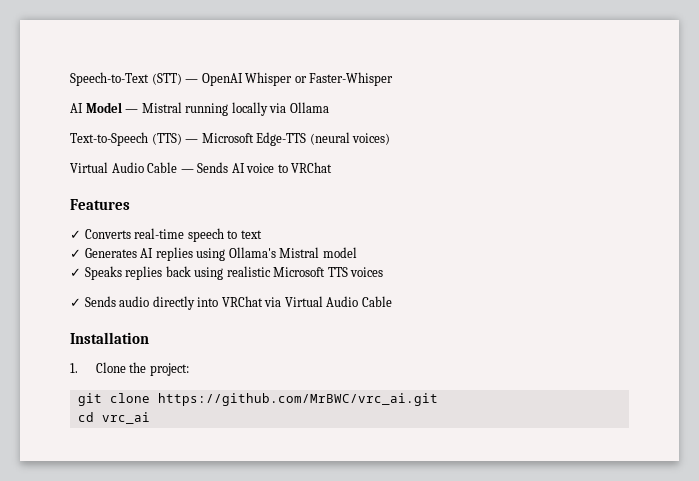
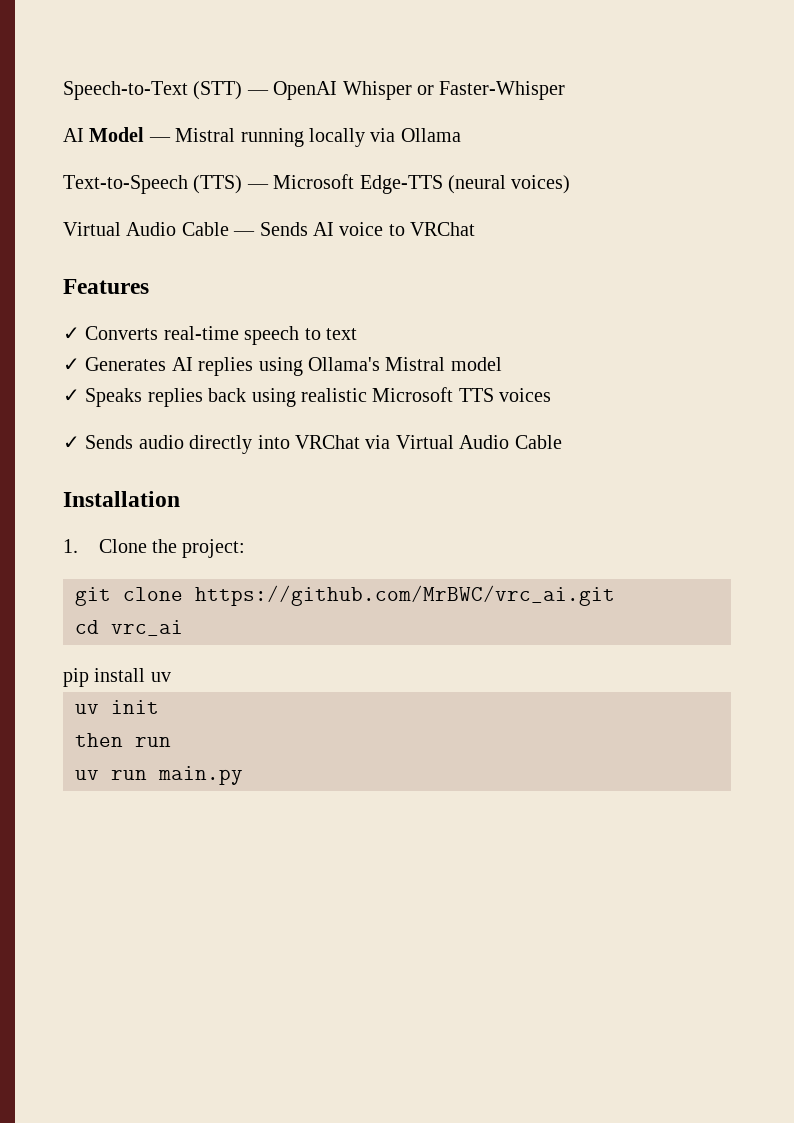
(150, 418) none -> [63,668,171,687] [75,700,159,714] [75,733,171,747] [75,766,243,785] // pip install uv // uv init // then run // uv run main.py

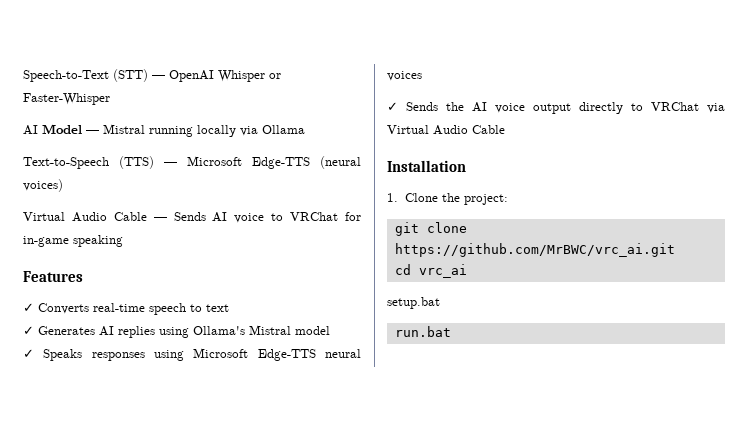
(476, 229) none -> [345,212,361,221] [23,235,123,247] for in-game speaking
[147,387,552,407] [63,435,290,454] replies back using realistic Microsoft TTS voices // ✓ Sends audio directly into -> [91,348,361,361] [387,71,422,81] [387,102,643,114] responses using Microsoft Edge-TTS neural voices // ✓ Sends the AI voice output directly to
[63,668,171,687] [75,700,159,714] [75,733,171,747] [75,766,243,785] pip install uv // uv init // then run // uv run main.py -> [387,297,440,309] [394,326,451,337] setup.bat // run.bat

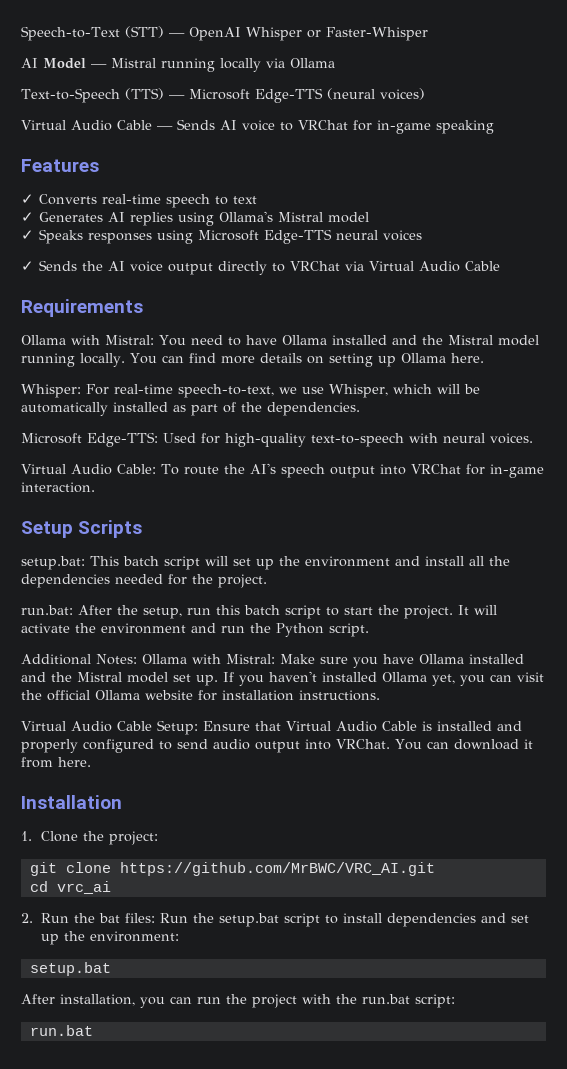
(505, 129) none -> [21,299,143,317] [21,335,539,346] [21,353,484,367] [21,384,480,398] [21,402,360,416] [21,432,533,447] [21,463,544,478] [21,482,95,493] [21,520,143,538] [21,556,510,570] [21,574,267,588] [21,605,497,619] [21,623,369,637] [21,654,524,668] [21,671,544,686] [21,690,380,701] [21,720,522,735] [21,739,533,753] [21,757,91,768] // Requirements // Ollama with Mistral: You need to have Ollama installed and the Mistral model running locally. You can find more details on setting up Ollama here. // Whisper: For real-time speech-to-text, we use Whisper, which will be automatically installed as part of the dependencies. // Microsoft Edge-TTS: Used for high-quality text-to-speech with neural voices. // Virtual Audio Cable: To route the AI's speech output into VRChat for in-game interaction. // Setup Scripts // setup.bat: This batch script will set up the environment and install all the dependencies needed for the project. // run.bat: After the setup, run this batch script to start the project. It will activate the environment and run the Python script. // Additional Notes: Ollama with Mistral: Make sure you have Ollama installed and the Mistral model set up. If you haven't installed Ollama yet, you can visit the official Ollama website for installation instructions. // Virtual Audio Cable Setup: Ensure that Virtual Audio Cable is installed and properly configured to send audio output into VRChat. You can download it from here.
[394,243,675,257] https://github.com/MrBWC/vrc_ai.git -> [119,862,435,876] https://github.com/MrBWC/VRC_AI.git
[387,297,440,309] setup.bat -> [21,913,530,927] [41,931,180,945] [29,962,111,976] [21,994,455,1008] 2. Run the bat files: Run the setup.bat script to install dependencies and set up the environment: // setup.bat // After installation, you can run the project with the run.bat script:

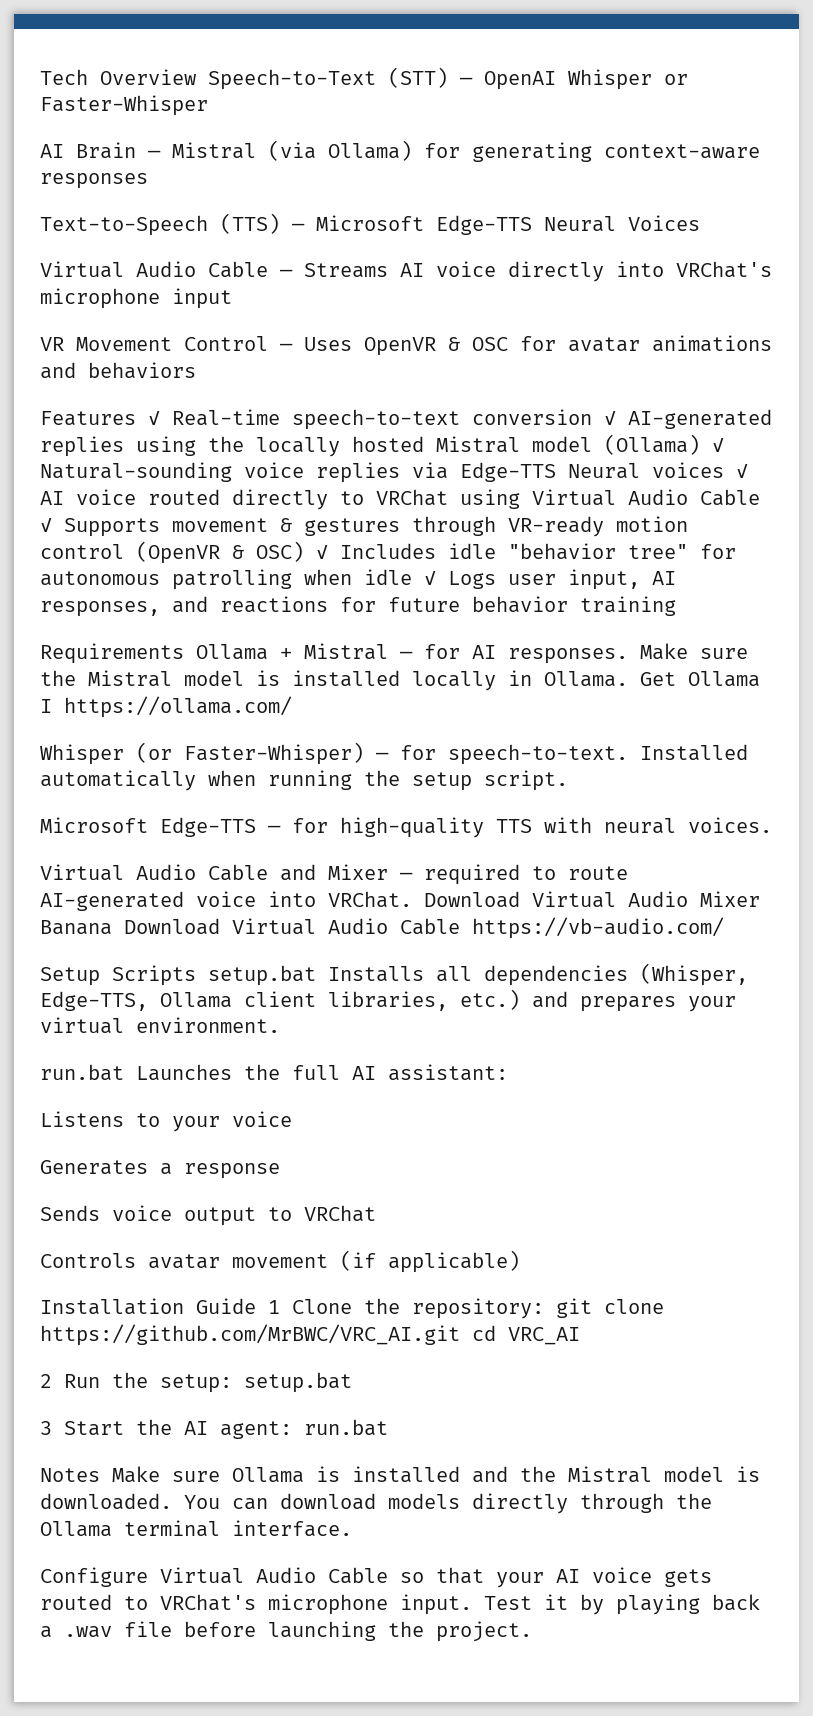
(21, 33) none -> [40,69,196,85] Tech Overview
[43,58,86,69] Model -> [76,142,136,159] Brain
[161,58,335,72] running locally via Ollama -> [268,140,760,162] [40,173,148,189] (via Ollama) for generating context-aware responses
[326,88,425,100] (neural voices) -> [544,215,700,232] Neural Voices
[177,119,494,134] [21,159,99,172] [21,194,257,208] [21,211,369,226] [21,229,422,244] [21,260,213,275] Sends AI voice to VRChat for in-game speaking // Features // ✓ Converts real-time speech to text // ✓ Generates AI replies using Ollama's Mistral model // ✓ Speaks responses using Microsoft Edge-TTS neural voices // ✓ Sends the AI voice output -> [304,261,772,282] [40,288,232,309] [40,335,772,356] [40,362,196,379] [40,409,772,430] [40,434,724,457] [40,462,748,483] [40,489,220,505] Streams AI voice directly into VRChat's microphone input // VR Movement Control — Uses OpenVR & OSC for avatar animations and behaviors // Features ✓ Real-time speech-to-text conversion ✓ AI-generated replies using the locally hosted Mistral model (Ollama) ✓ Natural-sounding voice replies via Edge-TTS Neural voices ✓ AI voice routed
[345,261,500,272] [21,299,143,317] [21,335,539,346] [21,353,484,367] [21,384,480,398] [21,402,360,416] [21,432,196,447] via Virtual Audio Cable // Requirements // Ollama with Mistral: You need to have Ollama installed and the Mistral model running locally. You can find more details on setting up Ollama here. // Whisper: For real-time speech-to-text, we use Whisper, which will be automatically installed as part of the dependencies. // Microsoft Edge-TTS: Used -> [460,489,760,509] [40,516,688,537] [40,541,736,564] [40,569,676,590] [40,596,676,617] [40,643,748,664] [40,670,760,691] [40,696,292,718] [40,742,748,765] [40,770,568,791] [40,817,281,837] using Virtual Audio Cable ✓ Supports movement & gestures through VR-ready motion control (OpenVR & OSC) ✓ Includes idle "behavior tree" for autonomous patrolling when idle ✓ Logs user input, AI responses, and reactions for future behavior training // Requirements Ollama + Mistral — for AI responses. Make sure the Mistral model is installed locally in Ollama. Get Ollama I https://ollama.com/ // Whisper (or Faster-Whisper) — for speech-to-text. Installed automatically when running the setup script. // Microsoft Edge-TTS —
[311,433,404,447] text-to-speech -> [496,819,532,833] TTS
[117,463,544,478] [21,482,95,493] [21,520,143,538] [21,556,510,570] [21,574,267,588] [21,605,497,619] [21,623,369,637] [21,654,524,668] [21,671,544,686] [21,690,380,701] [21,720,522,735] [21,739,533,753] [21,757,91,768] [21,795,122,809] [21,831,159,845] [29,862,435,876] [29,881,111,894] [21,913,530,927] [41,931,180,945] [29,962,111,976] [21,994,455,1008] [29,1025,93,1036] Cable: To route the AI's speech output into VRChat for in-game interaction. // Setup Scripts // setup.bat: This batch script will set up the environment and install all the dependencies needed for the project. // run.bat: After the setup, run this batch script to start the project. It will activate the environment and run the Python script. // Additional Notes: Ollama with Mistral: Make sure you have Ollama installed and the Mistral model set up. If you haven't installed Ollama yet, you can visit the official Ollama website for installation instructions. // Virtual Audio Cable Setup: Ensure that Virtual Audio Cable is installed and properly configured to send audio output into VRChat. You can download it from here. // Installation // 1. Clone the project: // git clone https://github.com/MrBWC/VRC_AI.git // cd vrc_ai // 2. Run the bat files: Run the setup.bat script to install dependencies and set up the environment: // setup.bat // After installation, you can run the project with the run.bat script: // run.bat -> [208,864,628,885] [40,891,760,911] [40,917,724,939] [40,963,748,986] [40,989,736,1012] [40,1017,280,1034] [40,1064,508,1081] [40,1111,292,1132] [40,1160,280,1179] [40,1205,376,1226] [40,1250,520,1273] [40,1298,664,1319] [40,1324,580,1346] [40,1372,352,1393] [40,1419,388,1439] [40,1466,760,1483] [40,1493,712,1514] [40,1520,352,1537] [40,1567,712,1588] [40,1594,760,1615] [40,1621,532,1642] Cable and Mixer — required to route AI-generated voice into VRChat. Download Virtual Audio Mixer Banana Download Virtual Audio Cable https://vb-audio.com/ // Setup Scripts setup.bat Installs all dependencies (Whisper, Edge-TTS, Ollama client libraries, etc.) and prepares your virtual environment. // run.bat Launches the full AI assistant: // Listens to your voice // Generates a response // Sends voice output to VRChat // Controls avatar movement (if applicable) // Installation Guide 1 Clone the repository: git clone https://github.com/MrBWC/VRC_AI.git cd VRC_AI // 2 Run the setup: setup.bat // 3 Start the AI agent: run.bat // Notes Make sure Ollama is installed and the Mistral model is downloaded. You can download models directly through the Ollama terminal interface. // Configure Virtual Audio Cable so that your AI voice gets routed to VRChat's microphone input. Test it by playing back a .wav file before launching the project.

